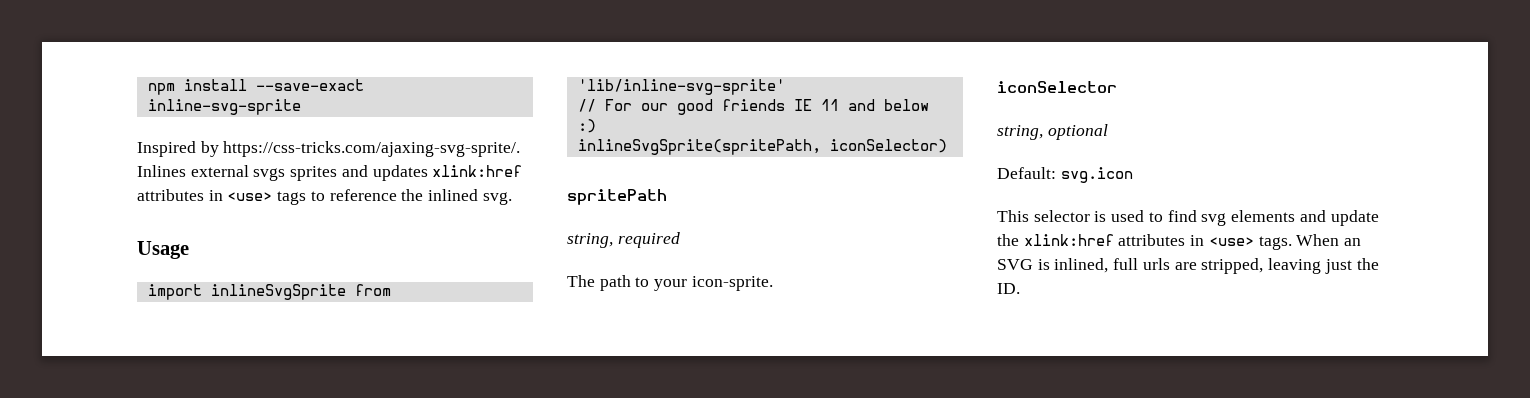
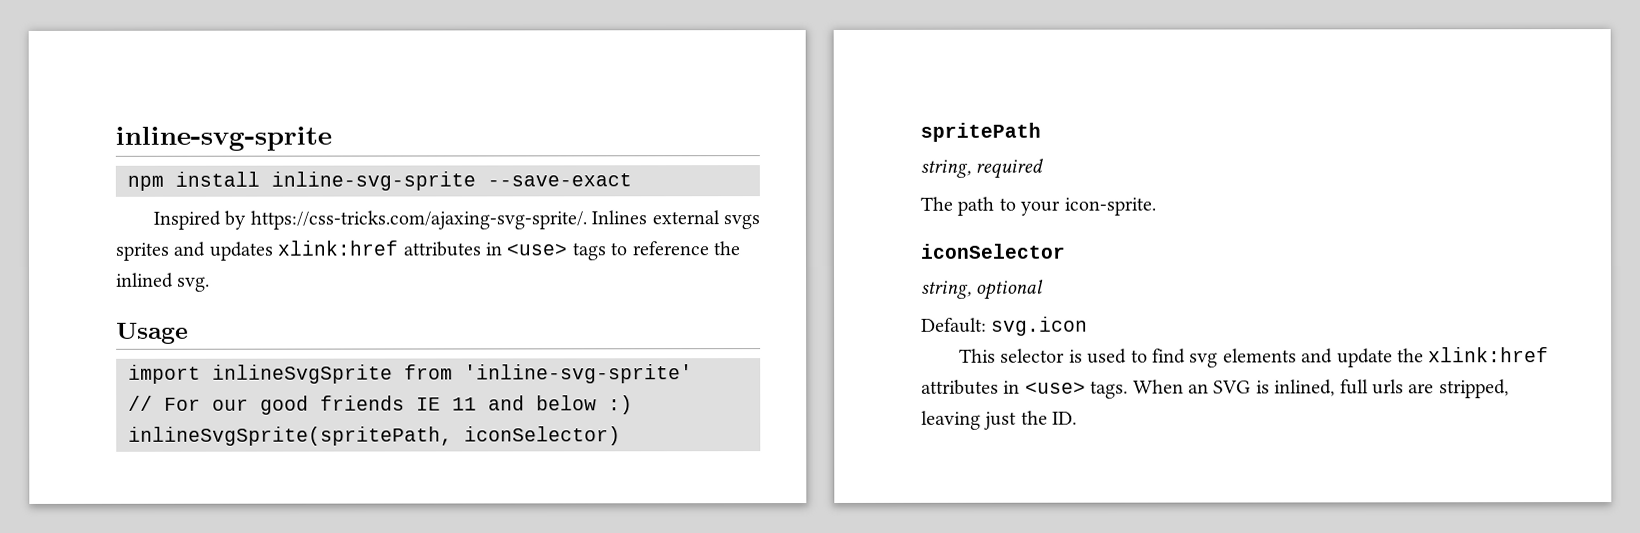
(147, 89) none -> [115,126,332,151] inline-svg-sprite //
(247, 85) none -> [271,171,476,191] inline-svg-sprite
[147,99,301,115] inline-svg-sprite -> (632, 180) none
[577,79,785,95] 'lib/inline-svg-sprite' -> [464,364,693,384] 'inline-svg-sprite'

